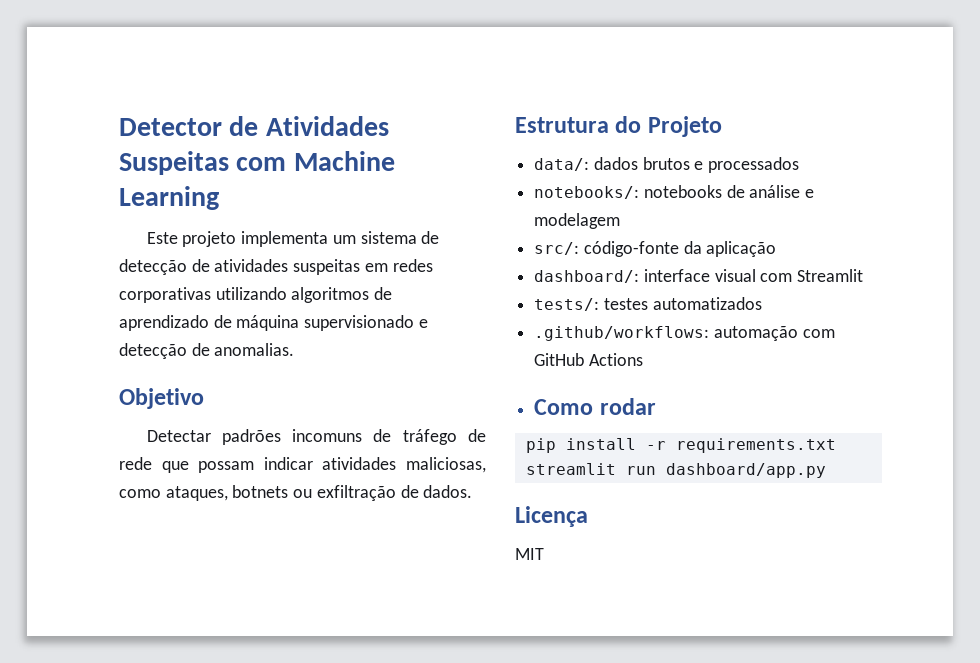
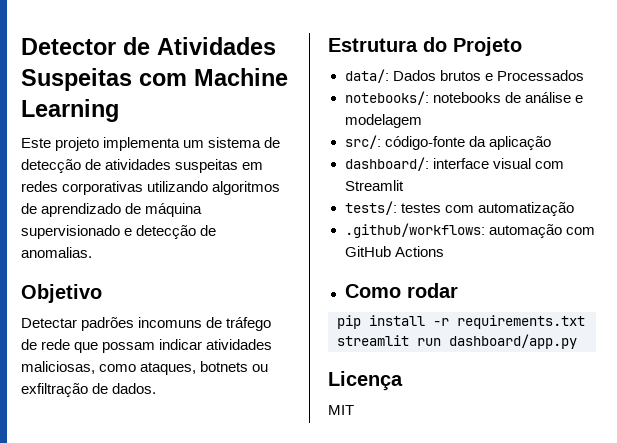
[593,157,638,170] dados -> [392,70,436,81] Dados
[708,157,800,173] processados -> [496,70,584,81] Processados
[652,297,762,310] automatizados -> [444,202,574,216] com automatização

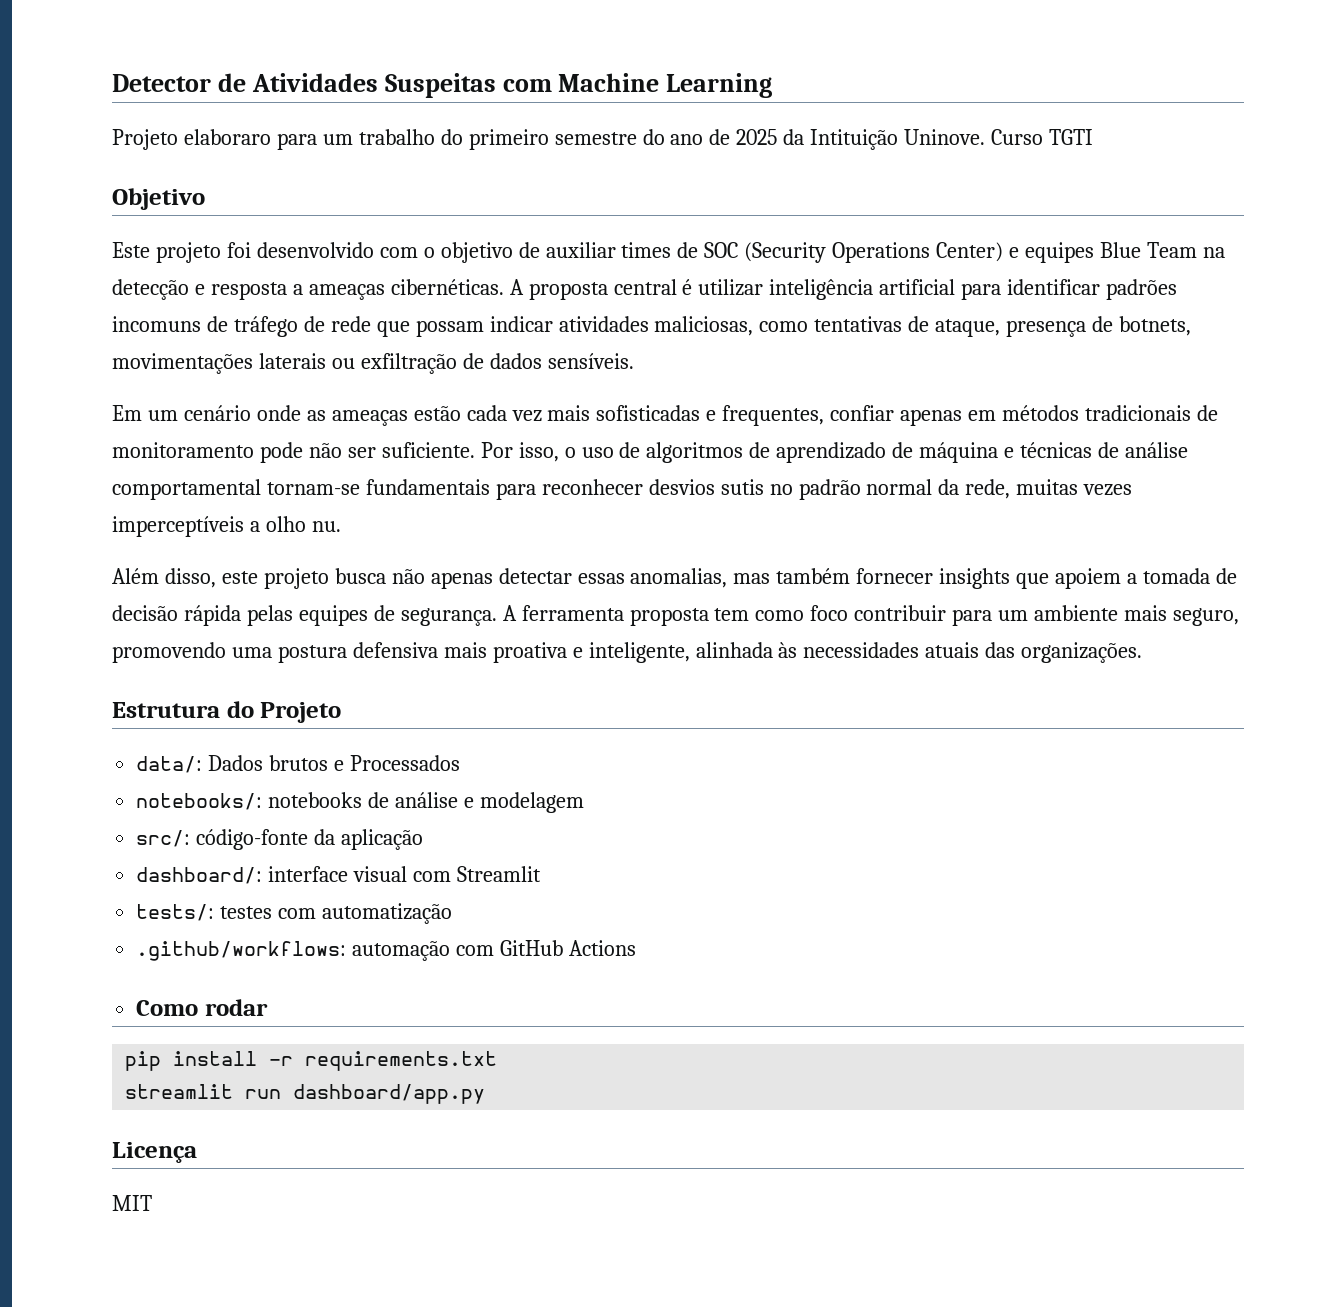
[21,137,281,151] [21,159,264,173] [21,181,281,195] [21,203,203,217] [21,225,217,239] [21,247,92,258] [21,284,102,303] [21,318,77,328] Este projeto implementa um sistema de detecção de atividades suspeitas em redes corporativas utilizando algoritmos de aprendizado de máquina supervisionado e detecção de anomalias. // Objetivo // Detectar -> [112,129,1094,150] [112,188,205,210] [112,242,1225,263] [112,279,1101,300] Projeto elaboraro para um trabalho do primeiro semestre do ano de 2025 da Intituição Uninove. Curso TGTI // Objetivo // Este projeto foi desenvolvido com o objetivo de auxiliar times de SOC (Security Operations Center) e equipes Blue Team na detecção e resposta a ameaças cibernéticas. A proposta central é utilizar inteligência artificial para identificar
[140,361,269,375] [21,383,157,397] ataques, botnets ou exfiltração de dados. -> [814,316,1192,337] [112,353,634,374] [112,405,1218,426] [112,442,1188,463] [112,479,1133,500] [112,516,341,537] [112,568,1237,589] [112,605,1239,626] [112,642,1143,663] tentativas de ataque, presença de botnets, movimentações laterais ou exfiltração de dados sensíveis. // Em um cenário onde as ameaças estão cada vez mais sofisticadas e frequentes, confiar apenas em métodos tradicionais de monitoramento pode não ser suficiente. Por isso, o uso de algoritmos de aprendizado de máquina e técnicas de análise comportamental tornam-se fundamentais para reconhecer desvios sutis no padrão normal da rede, muitas vezes imperceptíveis a olho nu. // Além disso, este projeto busca não apenas detectar essas anomalias, mas também fornecer insights que apoiem a tomada de decisão rápida pelas equipes de segurança. A ferramenta proposta tem como foco contribuir para um ambiente mais seguro, promovendo uma postura defensiva mais proativa e inteligente, alinhada às necessidades atuais das organizações.

